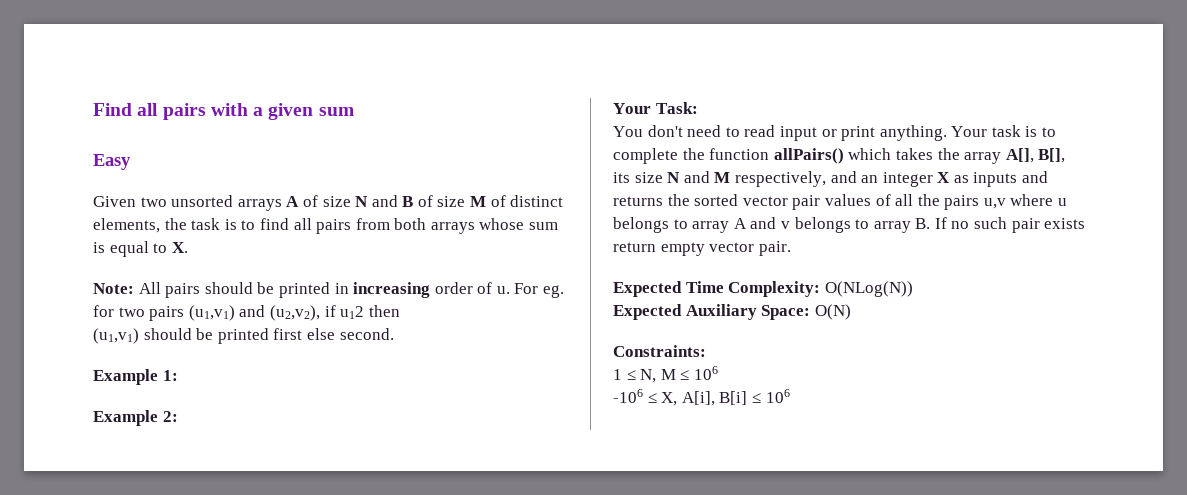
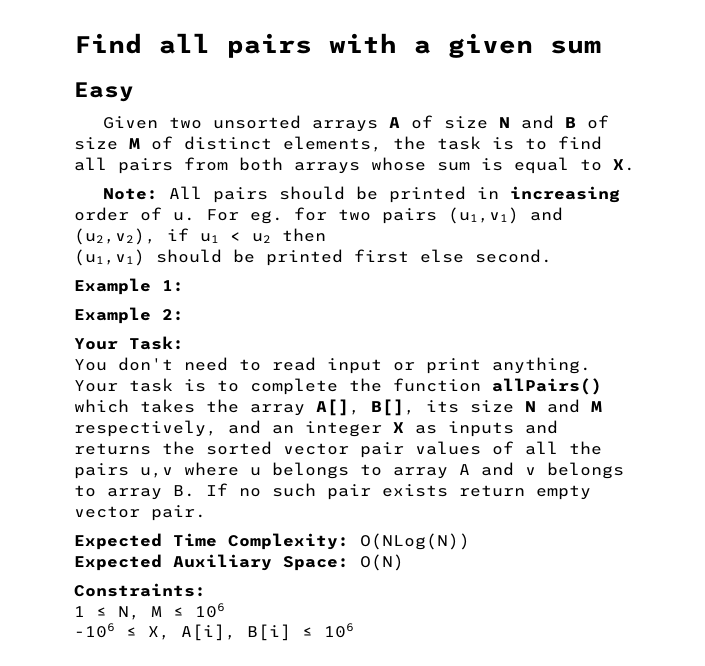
[340,306,365,319] u12 -> [200,232,271,243] u1 < u2

